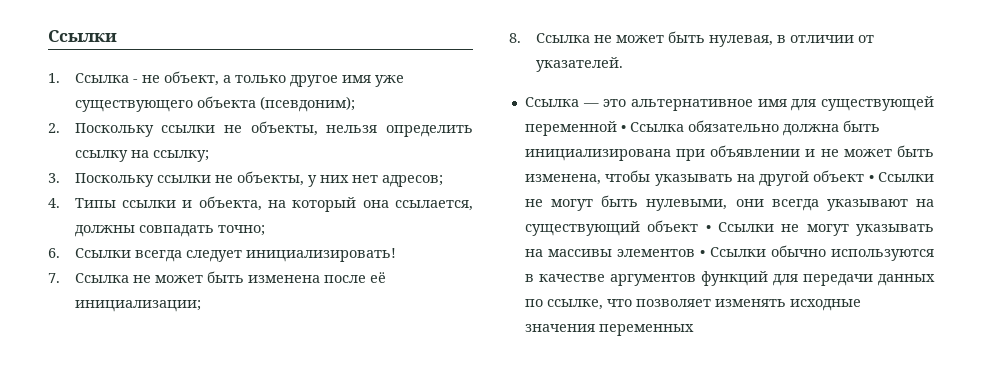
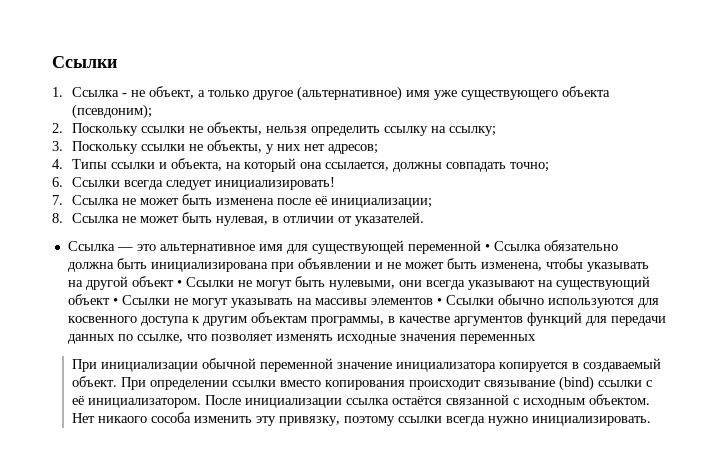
(338, 81) none -> [296,86,402,101] (альтернативное)
(934, 255) none -> [637,298,659,308] [67,312,384,326] для косвенного доступа к другим объектам программы,
(694, 330) none -> [71,358,661,372] [71,376,652,391] [71,394,650,408] [71,412,651,426] // При инициализации обычной переменной значение инициализатора копируется в создаваемый объект. При определении ссылки вместо копирования происходит связывание (bind) ссылки с её инициализатором. После инициализации ссылка остаётся связанной с исходным объектом. Нет никаого сособа изменить эту привязку, поэтому ссылки всегда нужно инициализировать.

